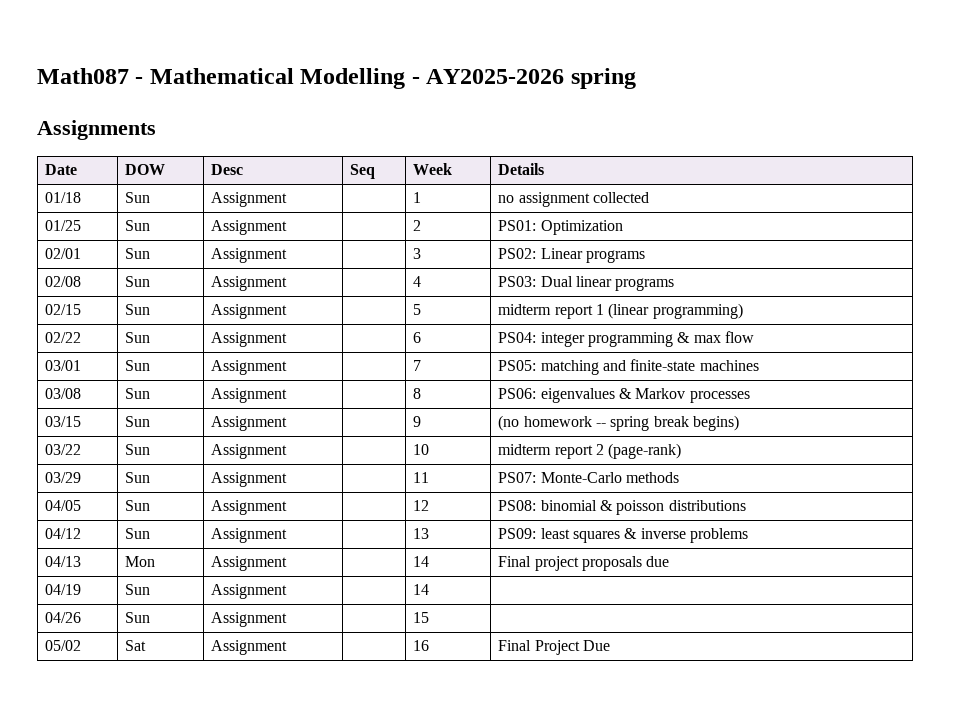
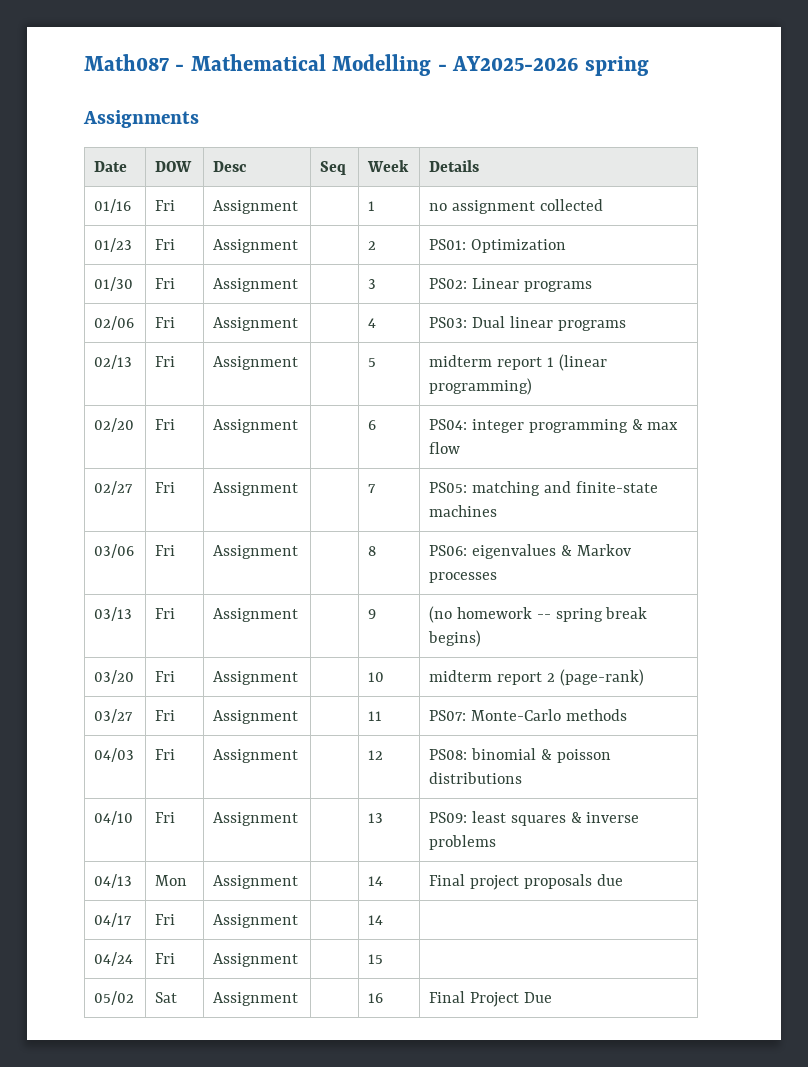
[45,192,82,203] [125,192,151,203] 01/18 | Sun -> [94,199,132,213] [155,200,176,211] 01/16 | Fri
[45,220,82,231] [125,220,151,231] 01/25 | Sun -> [94,238,133,252] [155,239,176,250] 01/23 | Fri
[45,248,82,259] [125,248,151,259] 02/01 | Sun -> [94,277,134,291] [155,278,176,289] 01/30 | Fri
[45,276,82,287] [125,276,151,287] 02/08 | Sun -> [94,316,135,330] [155,317,176,328] 02/06 | Fri
[45,304,82,315] [125,304,151,315] 02/15 | Sun -> [94,355,133,369] [155,356,176,367] 02/13 | Fri
[45,332,82,343] [125,332,151,343] 02/22 | Sun -> [94,418,135,432] [155,419,176,430] 02/20 | Fri
[45,360,82,371] [125,360,151,371] 03/01 | Sun -> [94,481,134,495] [155,482,176,493] 02/27 | Fri
[45,388,82,399] [125,388,151,399] 03/08 | Sun -> [94,544,135,558] [155,545,176,556] 03/06 | Fri
[45,416,82,427] [125,416,151,427] 03/15 | Sun -> [94,607,133,621] [155,608,176,619] 03/13 | Fri
[45,444,82,455] [125,444,151,455] 03/22 | Sun -> [94,670,135,684] [155,671,176,682] 03/20 | Fri
[45,472,82,483] [125,472,151,483] 03/29 | Sun -> [94,709,134,723] [155,710,176,721] 03/27 | Fri
[45,500,82,511] [125,500,151,511] 04/05 | Sun -> [94,748,135,762] [155,749,176,760] 04/03 | Fri
[45,528,82,539] [125,528,151,539] 04/12 | Sun -> [94,811,134,825] [155,812,176,823] 04/10 | Fri
[45,584,82,595] [125,584,151,595] 04/19 | Sun -> [94,913,133,927] [155,914,176,925] 04/17 | Fri
[45,612,82,623] [125,612,151,623] 04/26 | Sun -> [94,952,134,966] [155,953,176,964] 04/24 | Fri

